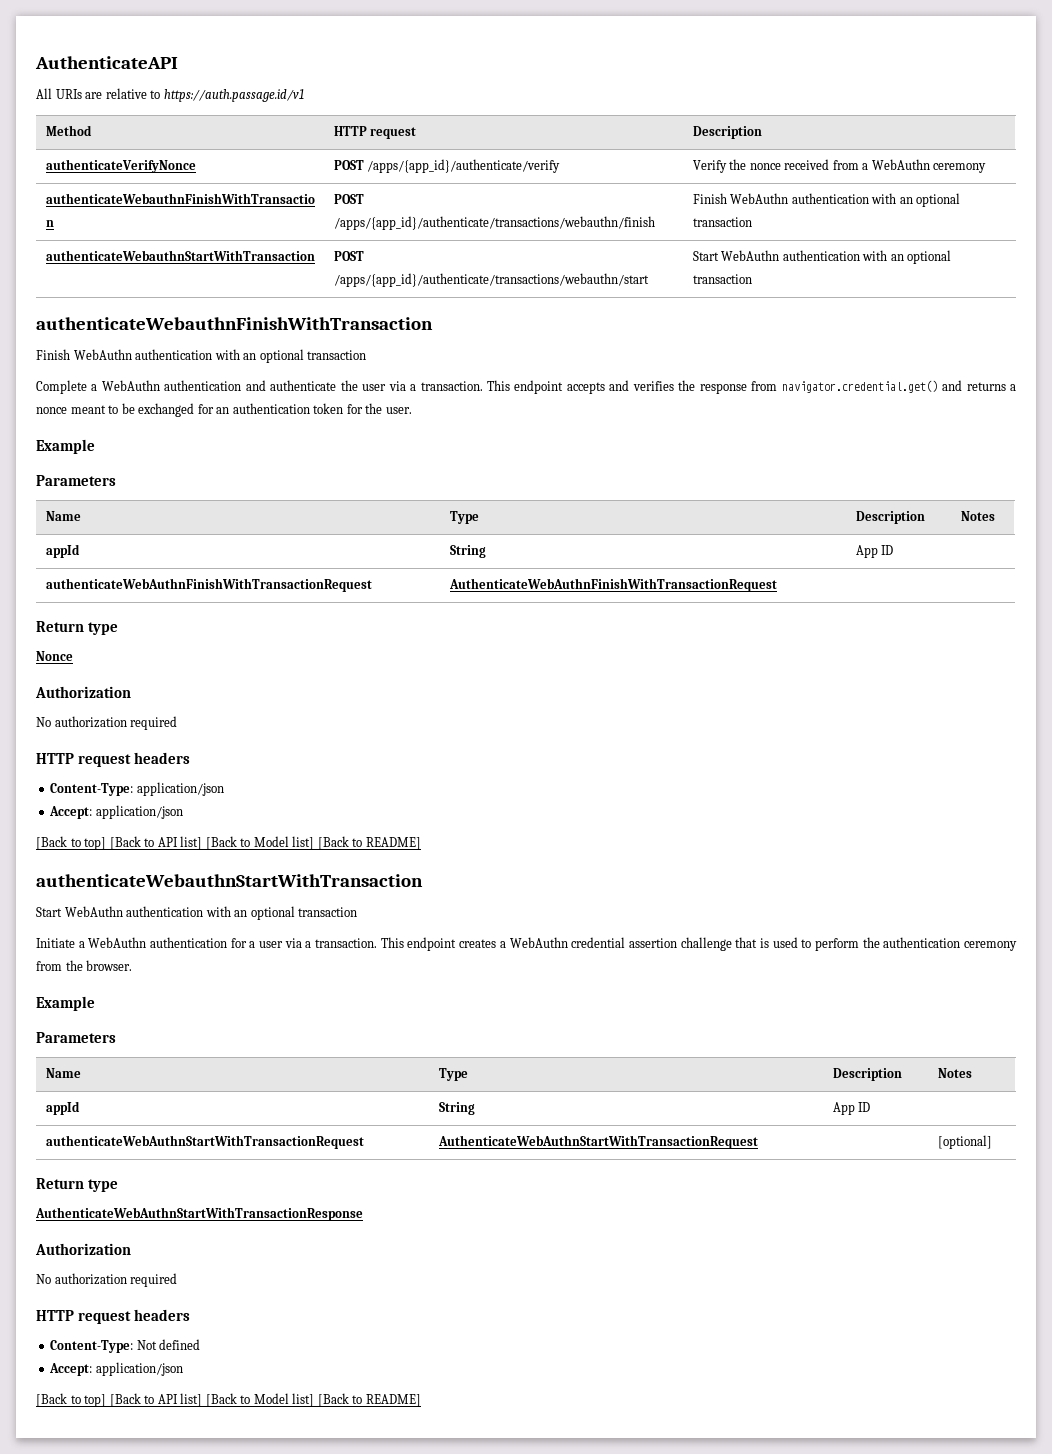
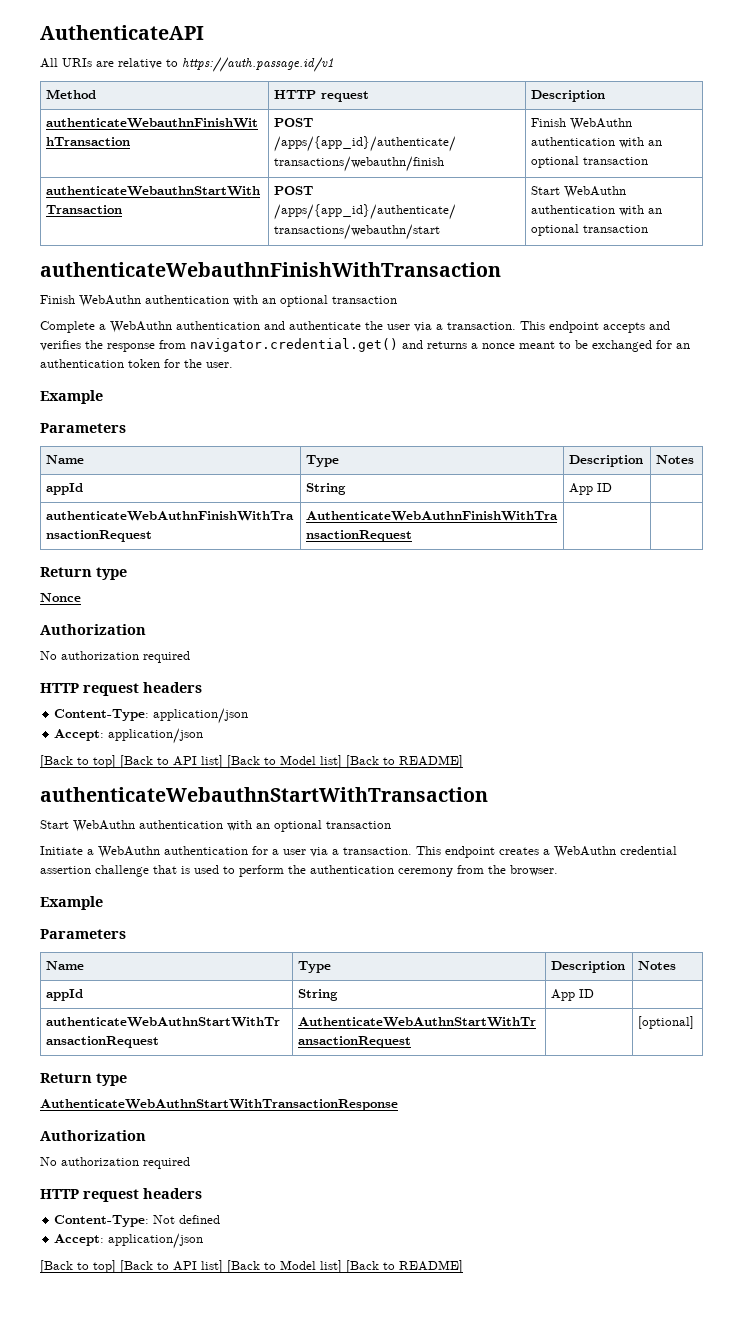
[45,159,196,173] [333,159,561,173] [692,159,987,173] // authenticateVerifyNonce | POST /apps/{app_id}/authenticate/verify | Verify the nonce received from a WebAuthn ceremony -> (606, 96) none

